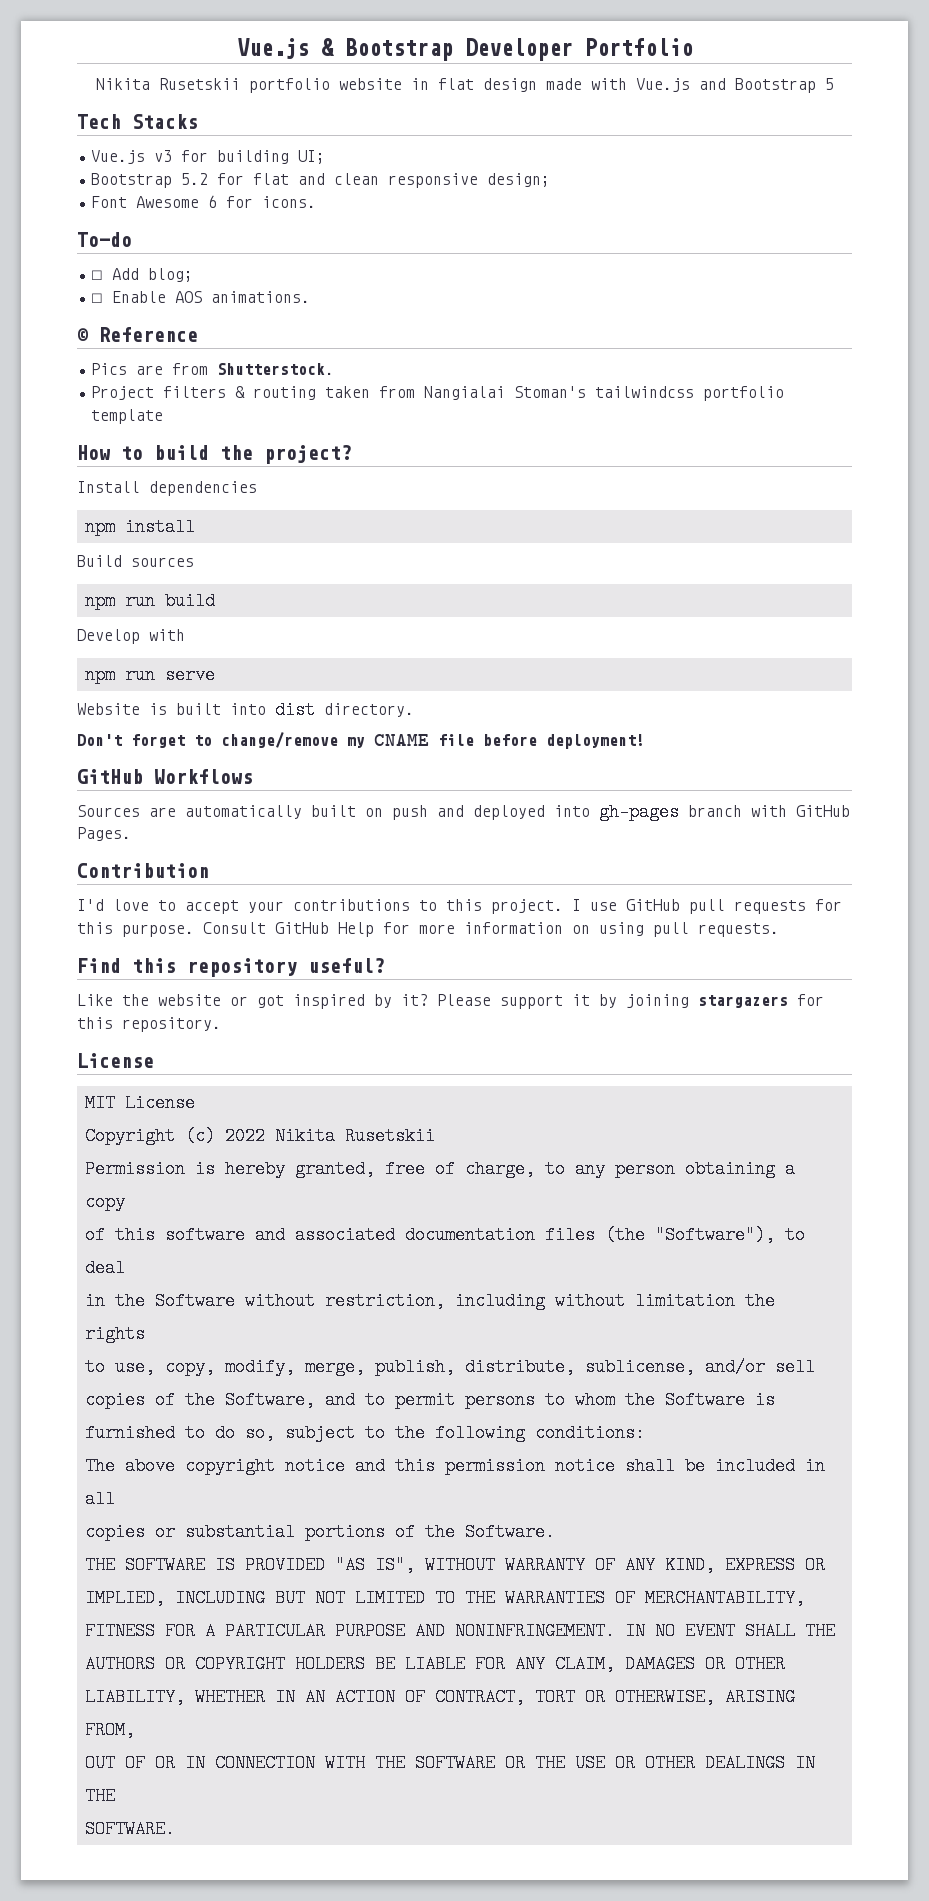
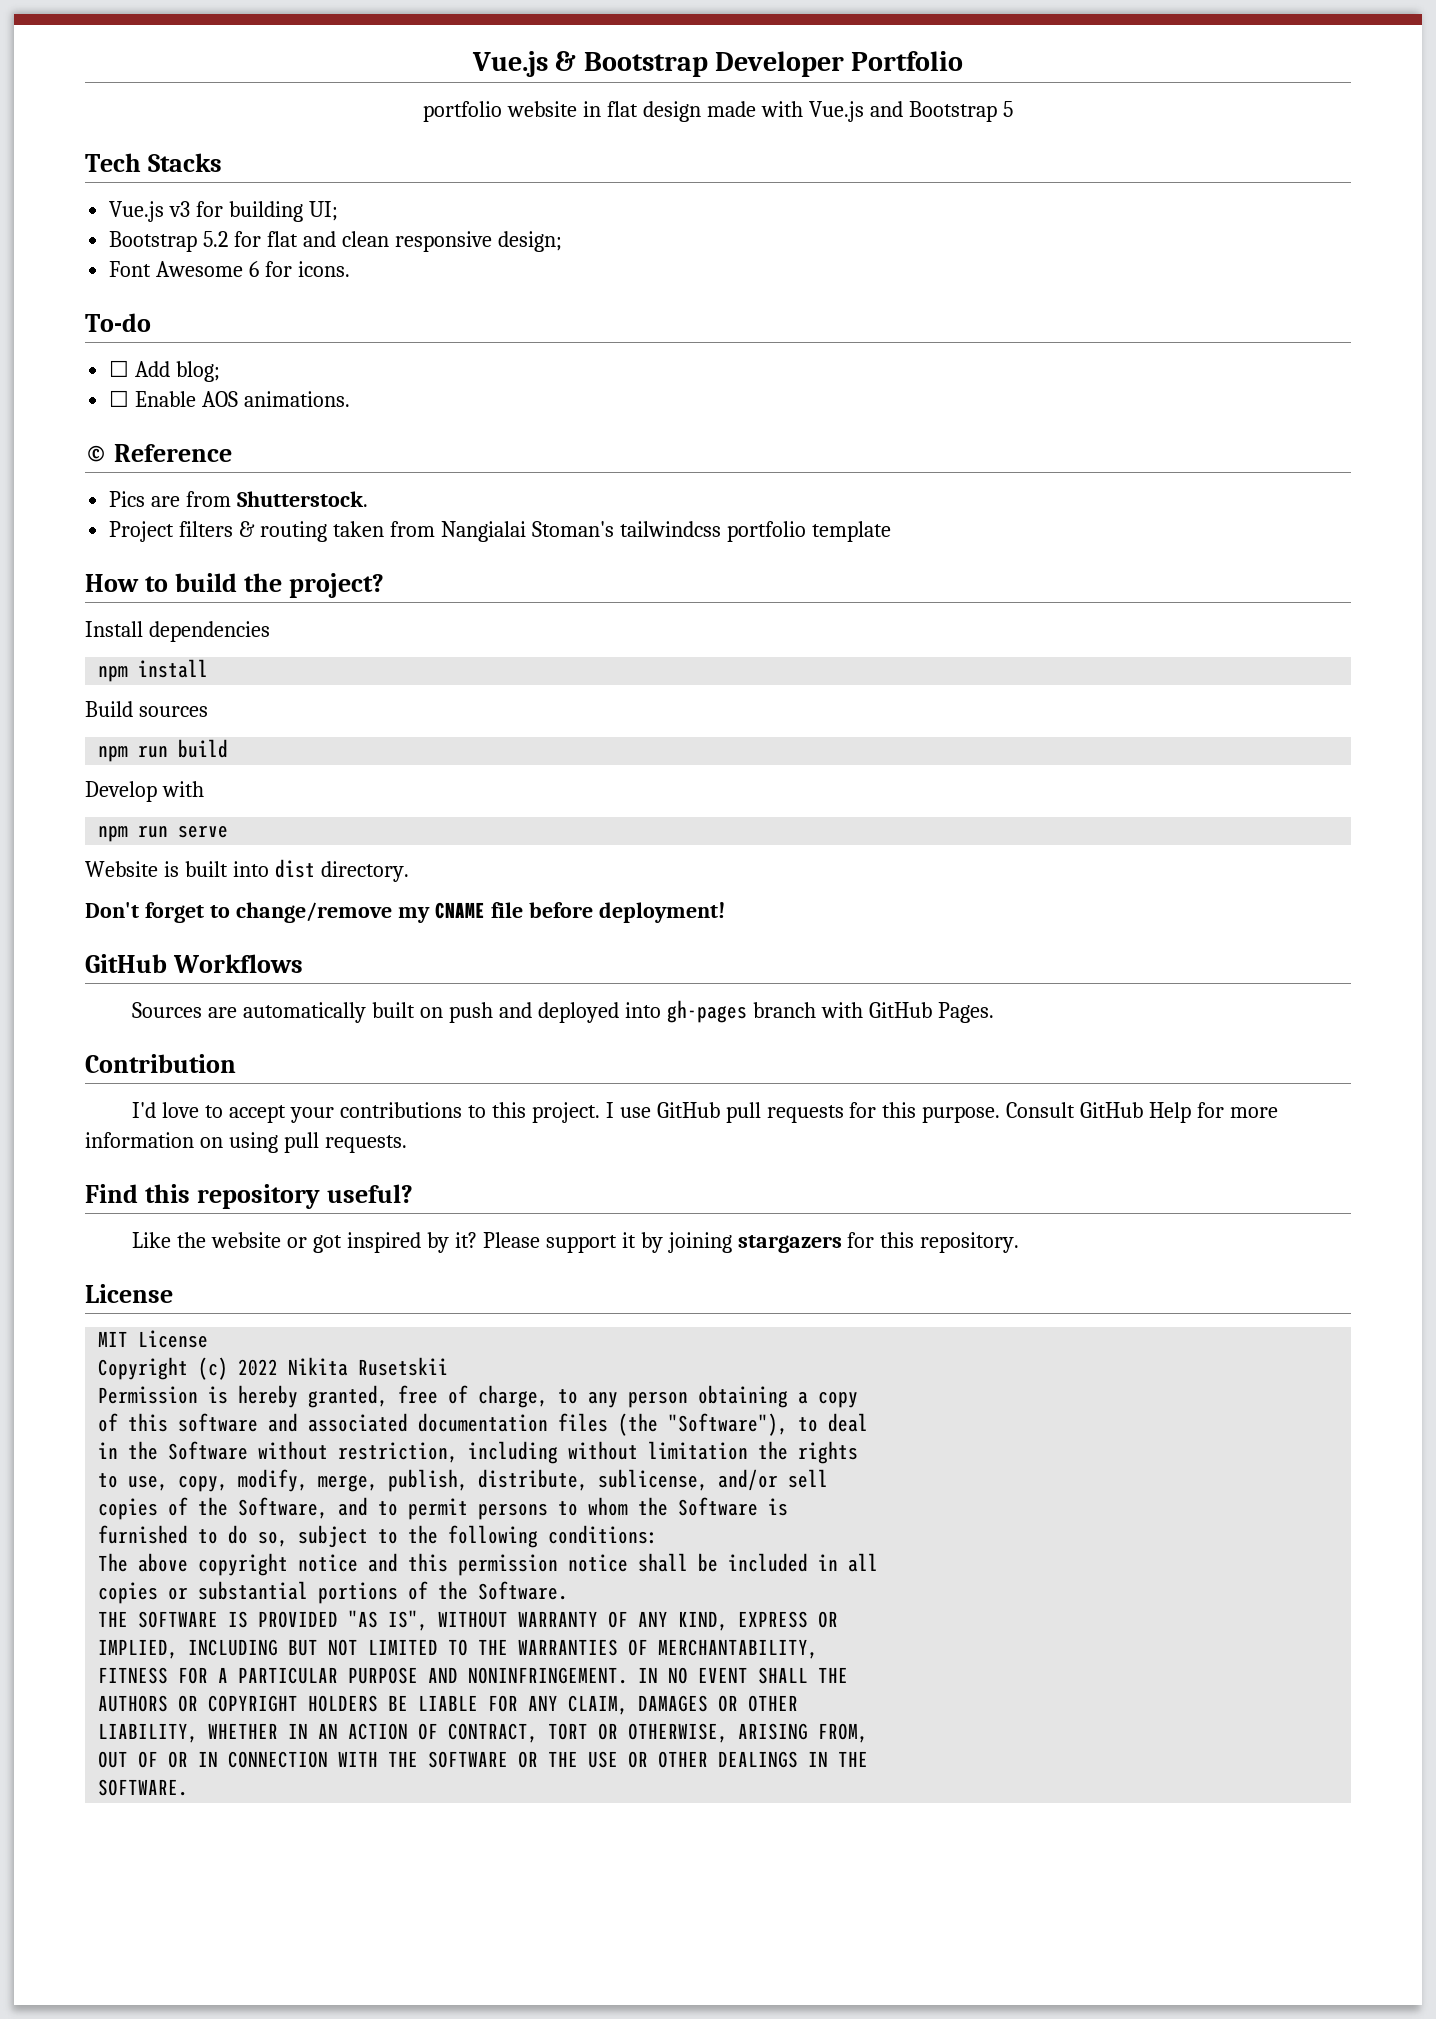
[95,78,240,90] Nikita Rusetskii -> (964, 61) none

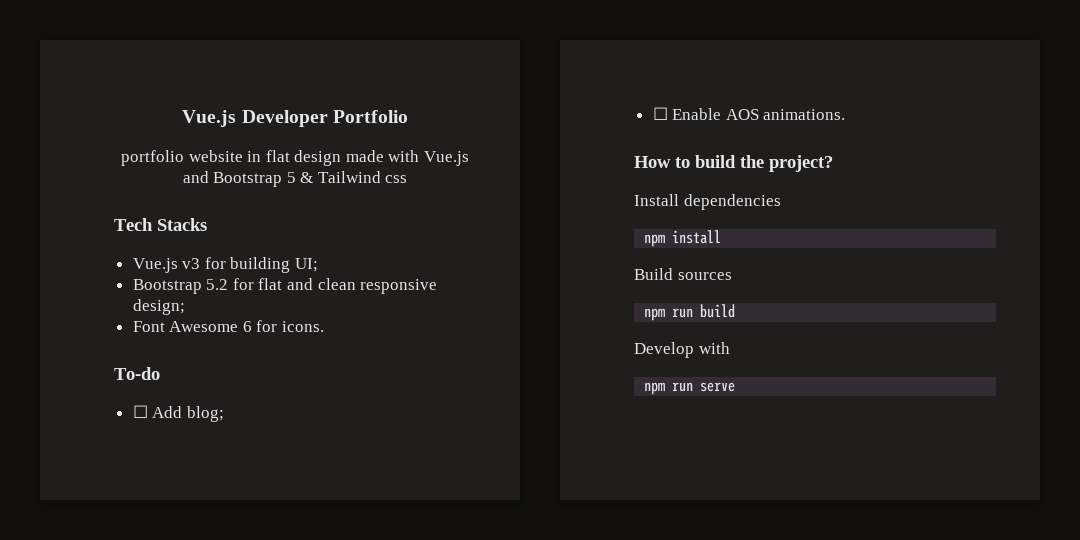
[471,51,708,77] Vue.js & Bootstrap -> [182,110,237,127] Vue.js
(1013, 109) none -> [300,171,408,183] & Tailwind css
[85,444,232,462] [109,491,369,507] [109,521,891,542] // © Reference // Pics are from Shutterstock. // Project filters & routing taken from Nangialai Stoman's tailwindcss portfolio template -> (846, 114) none
[85,859,409,882] [85,902,725,923] [85,954,303,973] [132,1000,994,1023] [85,1054,236,1073] [132,1102,1279,1123] [85,1132,407,1153] [85,1184,413,1209] [132,1232,1020,1253] [85,1284,173,1303] [98,1330,209,1348] [98,1357,449,1380] [98,1385,859,1408] [98,1413,869,1436] [98,1441,859,1464] [98,1469,829,1492] [98,1497,789,1520] [98,1525,659,1548] [98,1553,879,1576] [98,1581,569,1604] [98,1610,839,1631] [98,1639,819,1659] [98,1667,849,1684] [98,1695,799,1715] [98,1723,869,1743] [98,1751,869,1768] [98,1779,189,1796] // Website is built into dist directory. // Don't forget to change/remove my CNAME file before deployment! // GitHub Workflows // Sources are automatically built on push and deployed into gh-pages branch with GitHub Pages. // Contribution // I'd love to accept your contributions to this project. I use GitHub pull requests for this purpose. Consult GitHub Help for more information on using pull requests. // Find this repository useful? // Like the website or got inspired by it? Please support it by joining stargazers for this repository. // License // MIT License // Copyright (c) 2022 Nikita Rusetskii // Permission is hereby granted, free of charge, to any person obtaining a copy // of this software and associated documentation files (the "Software"), to deal // in the Software without restriction, including without limitation the rights // to use, copy, modify, merge, publish, distribute, sublicense, and/or sell // copies of the Software, and to permit persons to whom the Software is // furnished to do so, subject to the following conditions: // The above copyright notice and this permission notice shall be included in all // copies or substantial portions of the Software. // THE SOFTWARE IS PROVIDED "AS IS", WITHOUT WARRANTY OF ANY KIND, EXPRESS OR // IMPLIED, INCLUDING BUT NOT LIMITED TO THE WARRANTIES OF MERCHANTABILITY, // FITNESS FOR A PARTICULAR PURPOSE AND NONINFRINGEMENT. IN NO EVENT SHALL THE // AUTHORS OR COPYRIGHT HOLDERS BE LIABLE FOR ANY CLAIM, DAMAGES OR OTHER // LIABILITY, WHETHER IN AN ACTION OF CONTRACT, TORT OR OTHERWISE, ARISING FROM, // OUT OF OR IN CONNECTION WITH THE SOFTWARE OR THE USE OR OTHER DEALINGS IN THE // SOFTWARE. -> (736, 387) none

